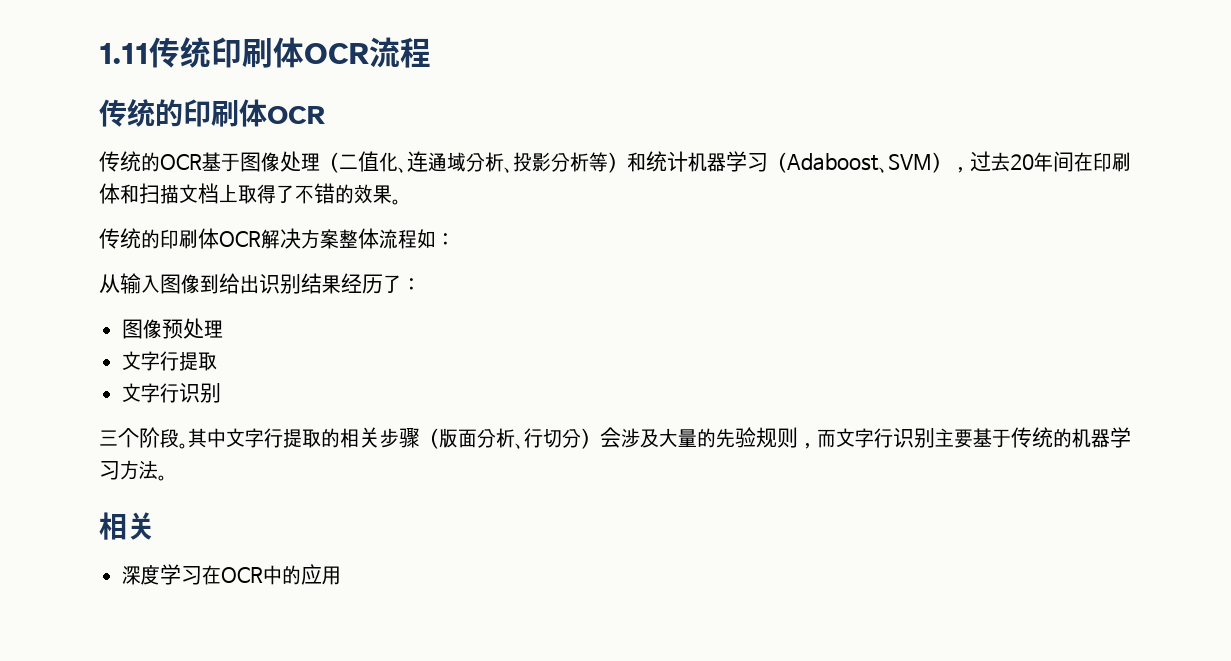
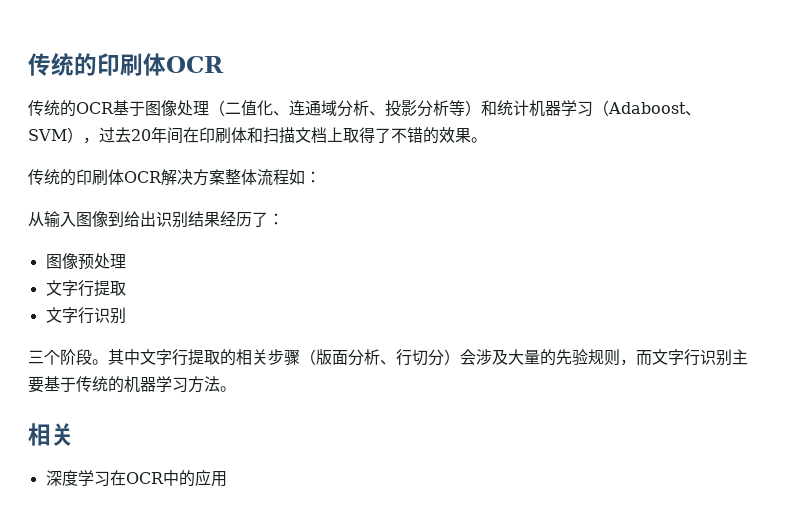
[99,37,431,68] 1.11传统印刷体OCR流程 // -> (28, 64) none

